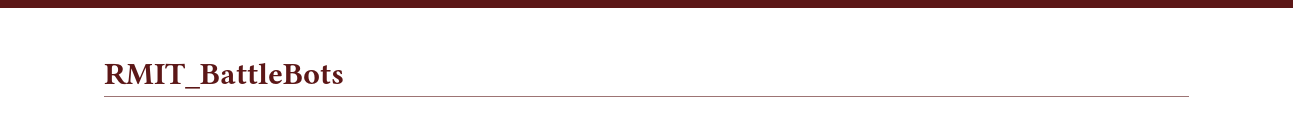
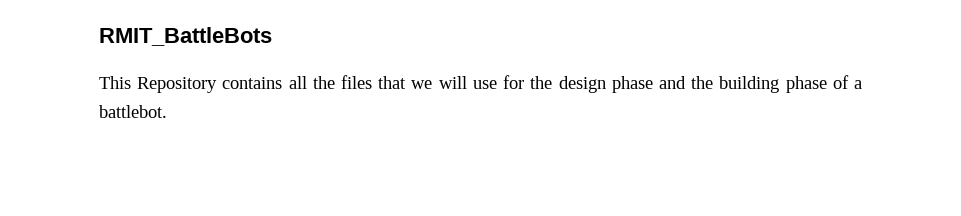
(344, 76) none -> [99,75,863,93] [99,105,167,118] // This Repository contains all the files that we will use for the design phase and the building phase of a battlebot.

